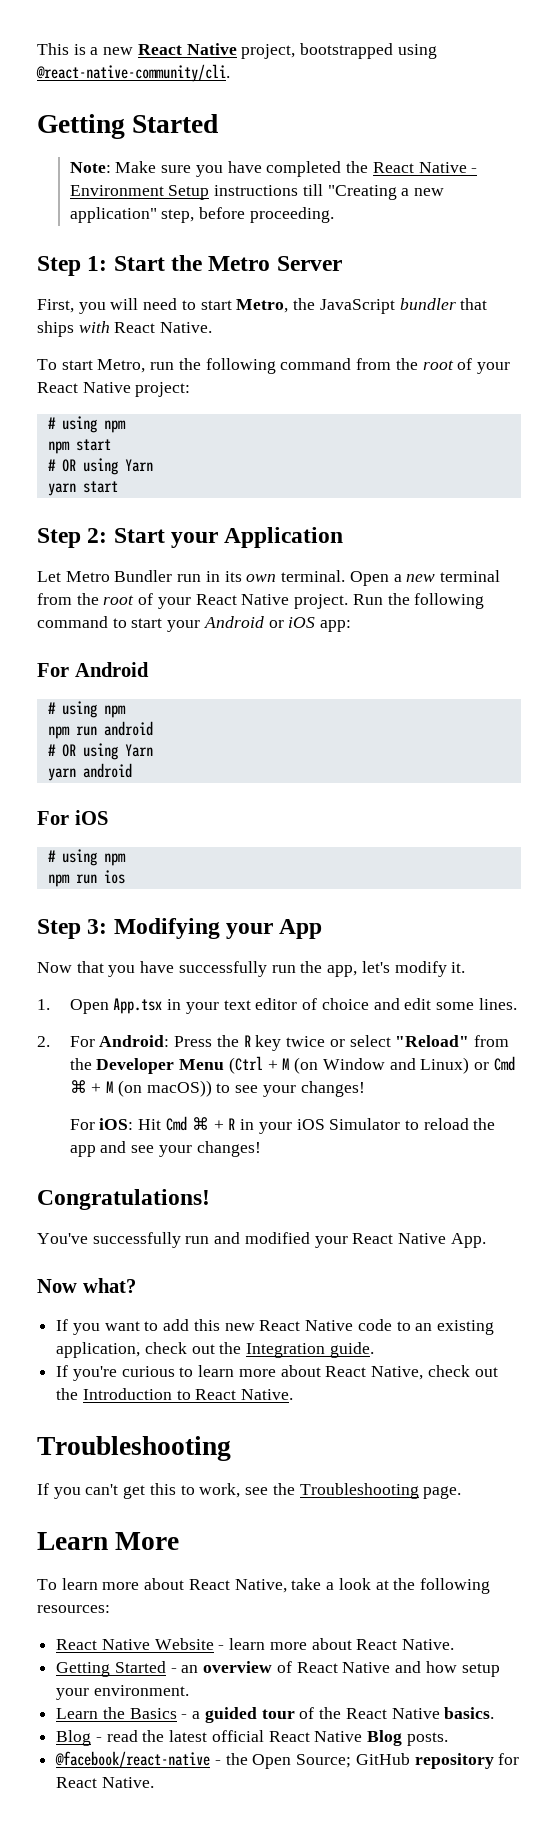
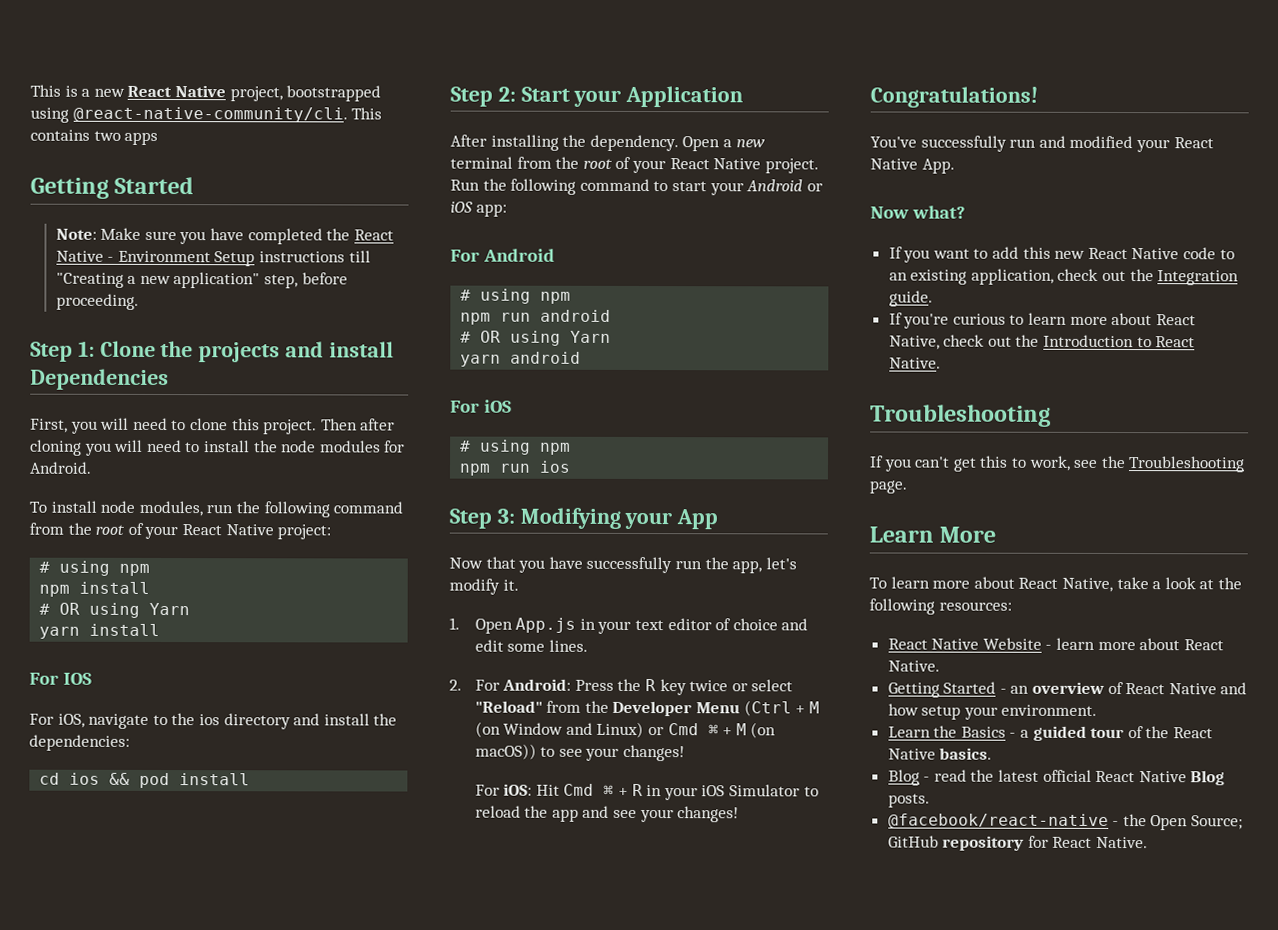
(230, 73) none -> [351,107,383,120] [30,129,159,145] This contains two apps
[113,255,342,271] Start the Metro Server -> [99,340,394,363] [30,368,169,391] Clone the projects and install Dependencies
[200,298,488,314] [37,321,213,337] [37,359,146,373] start Metro, the JavaScript bundler that ships with React Native. // To start Metro, -> [189,418,396,435] [30,439,406,456] [29,461,92,474] [29,500,203,517] clone this project. Then after cloning you will need to install the node modules for Android. // To install node modules,
[75,439,111,451] [47,458,153,475] [47,481,118,496] start // # OR using Yarn // yarn start -> [79,581,151,594] [39,602,191,618] [39,623,161,639] [29,672,93,685] [29,713,398,730] [29,734,130,751] [39,772,251,789] install // # OR using Yarn // yarn install // For IOS // For iOS, navigate to the ios directory and install the dependencies: // cd ios && pod install
[37,570,346,582] Let Metro Bundler run in its own terminal. -> [450,134,679,152] After installing the dependency.
[113,998,163,1014] App.tsx -> [515,617,577,633] App.js

